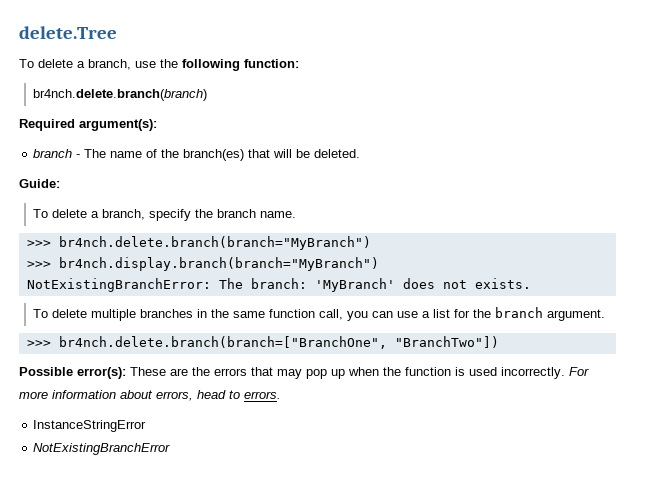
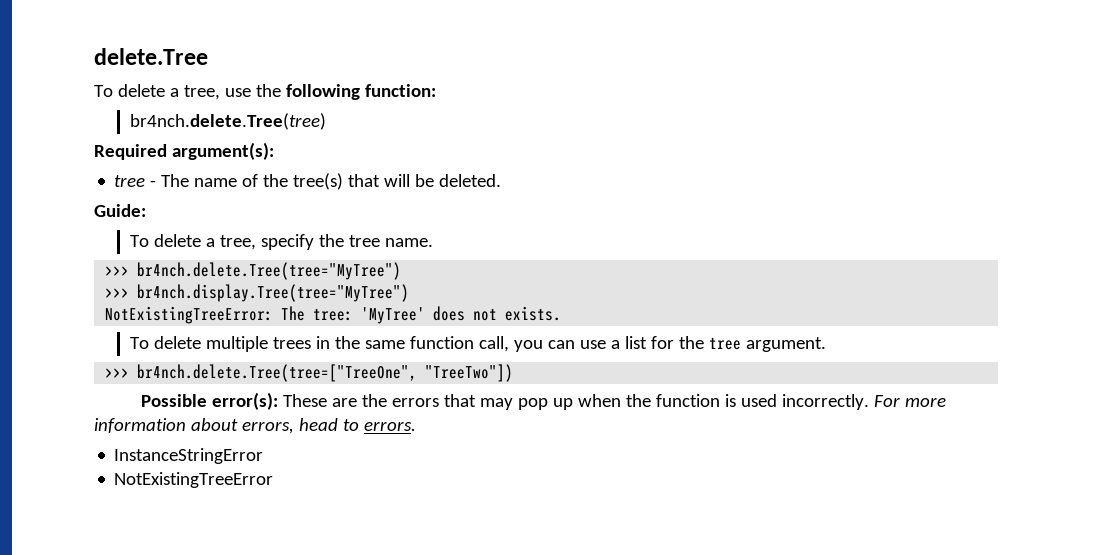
[88,59,131,70] branch, -> [183,85,220,100] tree,
[33,89,208,101] br4nch.delete.branch(branch) -> [130,113,327,130] br4nch.delete.Tree(tree)
[33,149,73,158] branch -> [114,175,146,187] tree
[183,149,245,161] branch(es) -> [293,173,344,190] tree(s)
[102,209,146,220] branch, -> [219,235,256,250] tree,
[217,209,257,218] branch -> [348,235,380,247] tree
[58,236,371,250] [26,257,379,271] [26,278,395,292] br4nch.delete.branch(branch="MyBranch") // >>> br4nch.display.branch(branch="MyBranch") // NotExistingBranchError: The branch: 'MyBranch' -> [137,262,402,280] [105,284,410,302] [105,306,426,324] br4nch.delete.Tree(tree="MyTree") // >>> br4nch.display.Tree(tree="MyTree") // NotExistingTreeError: The tree: 'MyTree'
[140,309,194,318] branches -> [272,337,311,349] trees
[495,307,544,318] branch -> [708,338,741,350] tree
[58,336,499,349] br4nch.delete.branch(branch=["BranchOne", "BranchTwo"]) -> [137,364,514,382] br4nch.delete.Tree(tree=["TreeOne", "TreeTwo"])
[33,443,171,455] NotExistingBranchError -> [114,472,274,488] NotExistingTreeError

